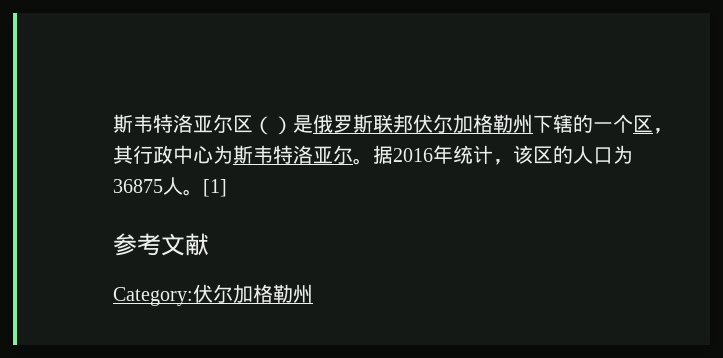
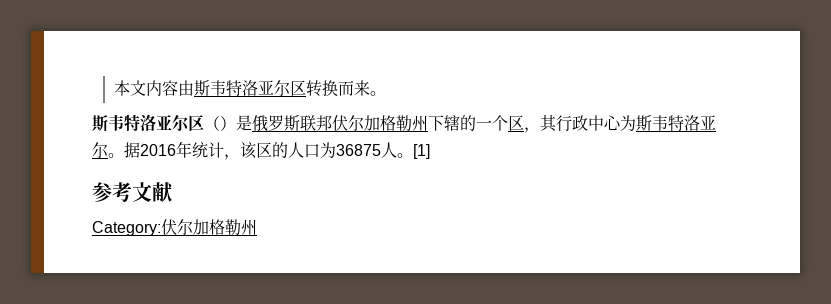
(113, 123) none -> [113,80,386,97] 本文内容由斯韦特洛亚尔区转换而来。 //

